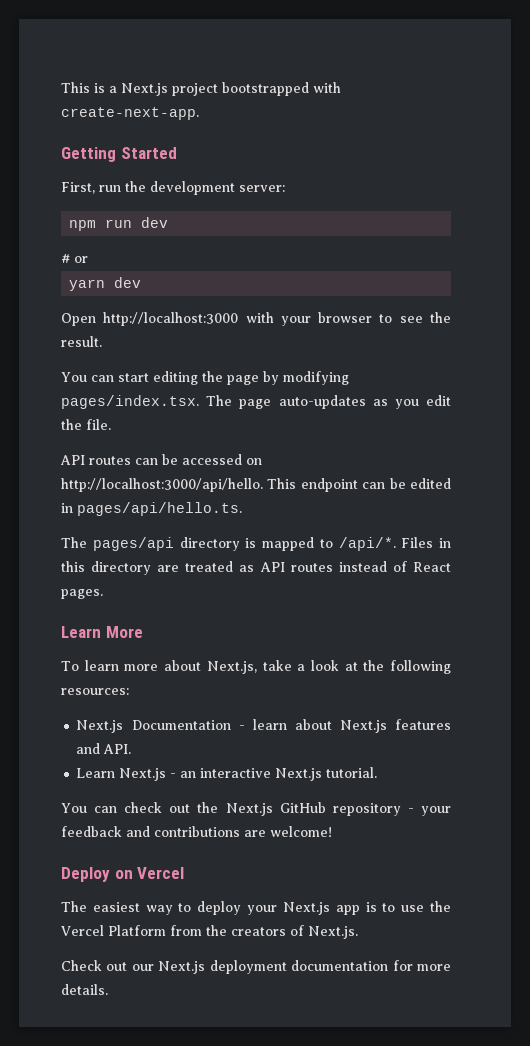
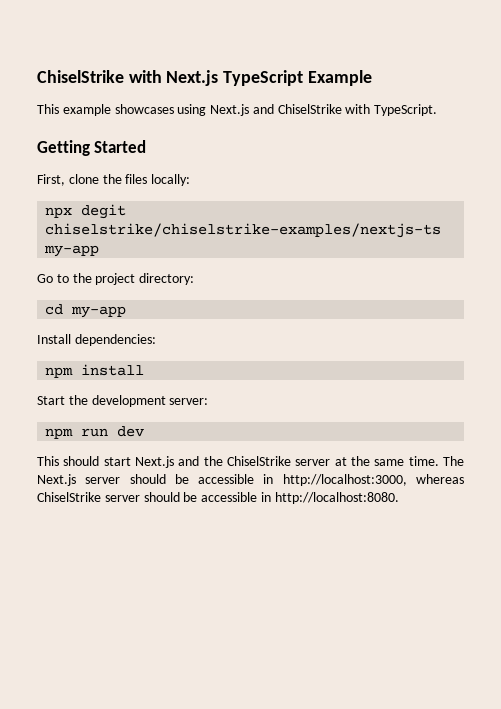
[61,82,341,96] [61,107,199,120] [61,147,177,162] [61,182,121,194] This is a Next.js project bootstrapped with create-next-app. // Getting Started // First, run -> [37,70,372,86] [37,104,438,116] [37,140,147,156] [37,174,191,186] [45,204,127,219] [45,223,442,238] [44,245,100,257] [37,273,195,285] [45,304,127,318] [37,334,156,346] [45,364,145,378] [37,396,65,405] ChiselStrike with Next.js TypeScript Example // This example showcases using Next.js and ChiselStrike with TypeScript. // Getting Started // First, clone the files locally: // npx degit chiselstrike/chiselstrike-examples/nextjs-ts my-app // Go to the project directory: // cd my-app // Install dependencies: // npm install // Start
[61,254,88,263] [69,277,142,291] [61,312,451,326] [61,336,102,347] [61,371,349,385] [61,395,452,409] [61,419,111,430] [60,454,262,465] [61,478,451,492] [61,502,242,516] [61,537,451,551] [61,561,451,575] [61,589,103,599] [61,626,143,638] [61,660,452,674] [61,688,129,695] [76,719,451,733] [76,743,132,754] [76,767,378,781] [61,802,451,816] [61,826,332,837] [61,867,185,882] [61,901,451,915] [61,925,358,939] [61,960,451,974] [61,984,108,995] # or // yarn dev // Open http://localhost:3000 with your browser to see the result. // You can start editing the page by modifying pages/index.tsx. The page auto-updates as you edit the file. // API routes can be accessed on http://localhost:3000/api/hello. This endpoint can be edited in pages/api/hello.ts. // The pages/api directory is mapped to /api/*. Files in this directory are treated as API routes instead of React pages. // Learn More // To learn more about Next.js, take a look at the following resources: // Next.js Documentation - learn about Next.js features and API. // Learn Next.js - an interactive Next.js tutorial. // You can check out the Next.js GitHub repository - your feedback and contributions are welcome! // Deploy on Vercel // The easiest way to deploy your Next.js app is to use the Vercel Platform from the creators of Next.js. // Check out our Next.js deployment documentation for more details. -> [37,456,464,468] [37,474,464,486] [37,492,399,504] This should start Next.js and the ChiselStrike server at the same time. The Next.js server should be accessible in http://localhost:3000, whereas ChiselStrike server should be accessible in http://localhost:8080.

